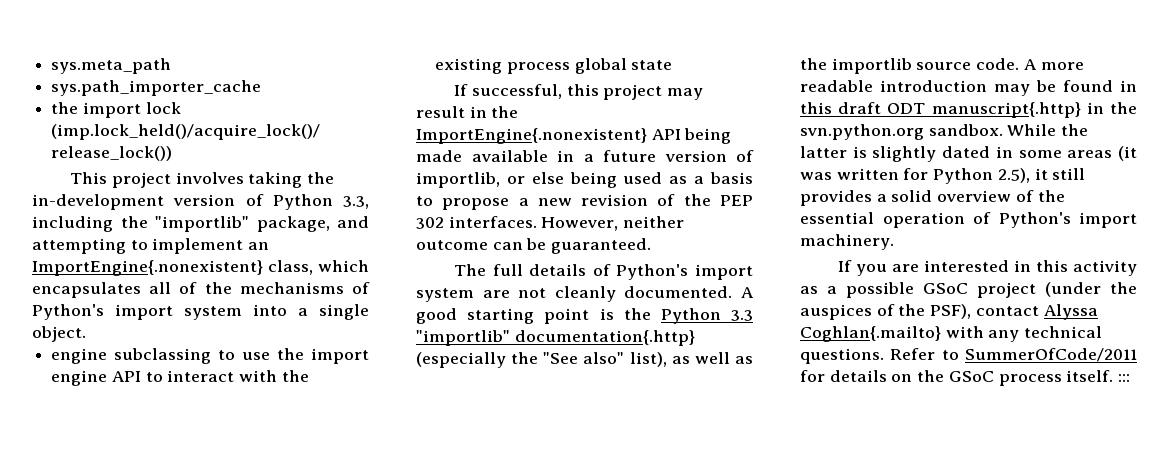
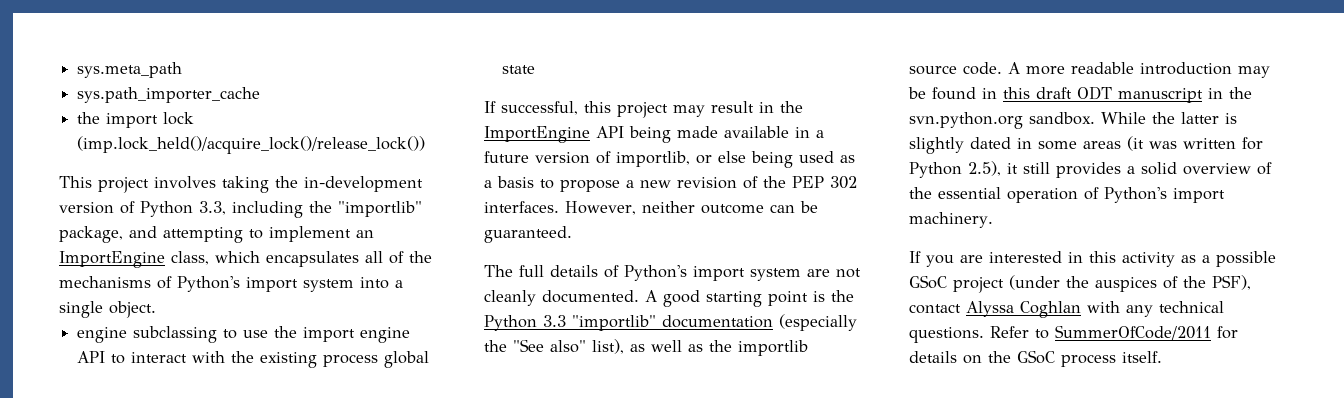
[32,260,263,276] ImportEngine{.nonexistent} -> [59,251,165,268] ImportEngine
[416,128,647,144] ImportEngine{.nonexistent} -> [484,126,590,143] ImportEngine
[514,330,695,346] documentation{.http} -> [662,315,773,328] documentation
[931,102,1081,118] manuscript{.http} -> [1118,88,1203,103] manuscript
[800,326,941,342] Coghlan{.mailto} -> [1020,301,1081,318] Coghlan
[1118,374,1131,382] ::: -> (1162, 357) none

